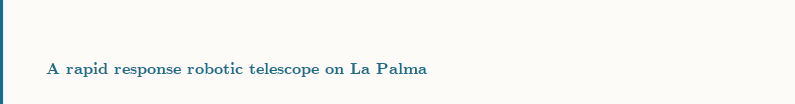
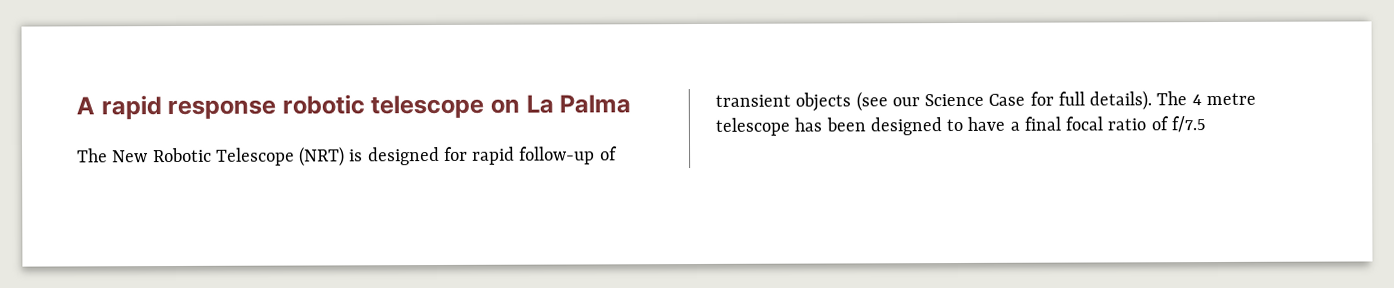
(427, 68) none -> [77,146,618,167] [715,90,1256,112] [715,116,1206,136] // The New Robotic Telescope (NRT) is designed for rapid follow-up of transient objects (see our Science Case for full details). The 4 metre telescope has been designed to have a final focal ratio of f/7.5

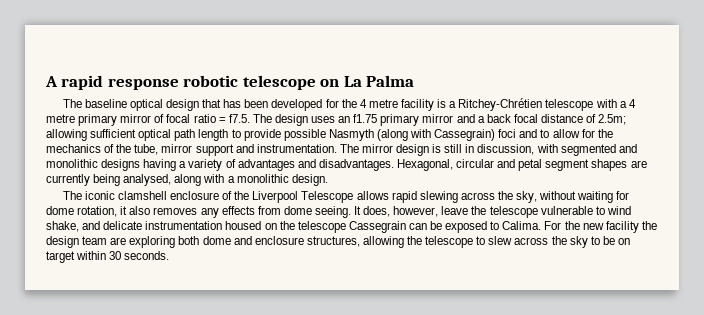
[112,146,618,167] [715,90,1256,112] [715,116,1206,136] New Robotic Telescope (NRT) is designed for rapid follow-up of transient objects (see our Science Case for full details). The 4 metre telescope has been designed to have a final focal ratio of f/7.5 -> [84,98,636,111] [46,114,627,126] [46,129,613,141] [46,144,637,156] [46,159,647,171] [46,174,328,186] [62,191,630,203] [46,206,631,218] [46,221,657,233] [46,236,630,248] [46,251,170,263] baseline optical design that has been developed for the 4 metre facility is a Ritchey-Chrétien telescope with a 4 metre primary mirror of focal ratio = f7.5. The design uses an f1.75 primary mirror and a back focal distance of 2.5m; allowing sufficient optical path length to provide possible Nasmyth (along with Cassegrain) foci and to allow for the mechanics of the tube, mirror support and instrumentation. The mirror design is still in discussion, with segmented and monolithic designs having a variety of advantages and disadvantages. Hexagonal, circular and petal segment shapes are currently being analysed, along with a monolithic design. // The iconic clamshell enclosure of the Liverpool Telescope allows rapid slewing across the sky, without waiting for dome rotation, it also removes any effects from dome seeing. It does, however, leave the telescope vulnerable to wind shake, and delicate instrumentation housed on the telescope Cassegrain can be exposed to Calima. For the new facility the design team are exploring both dome and enclosure structures, allowing the telescope to slew across the sky to be on target within 30 seconds.

